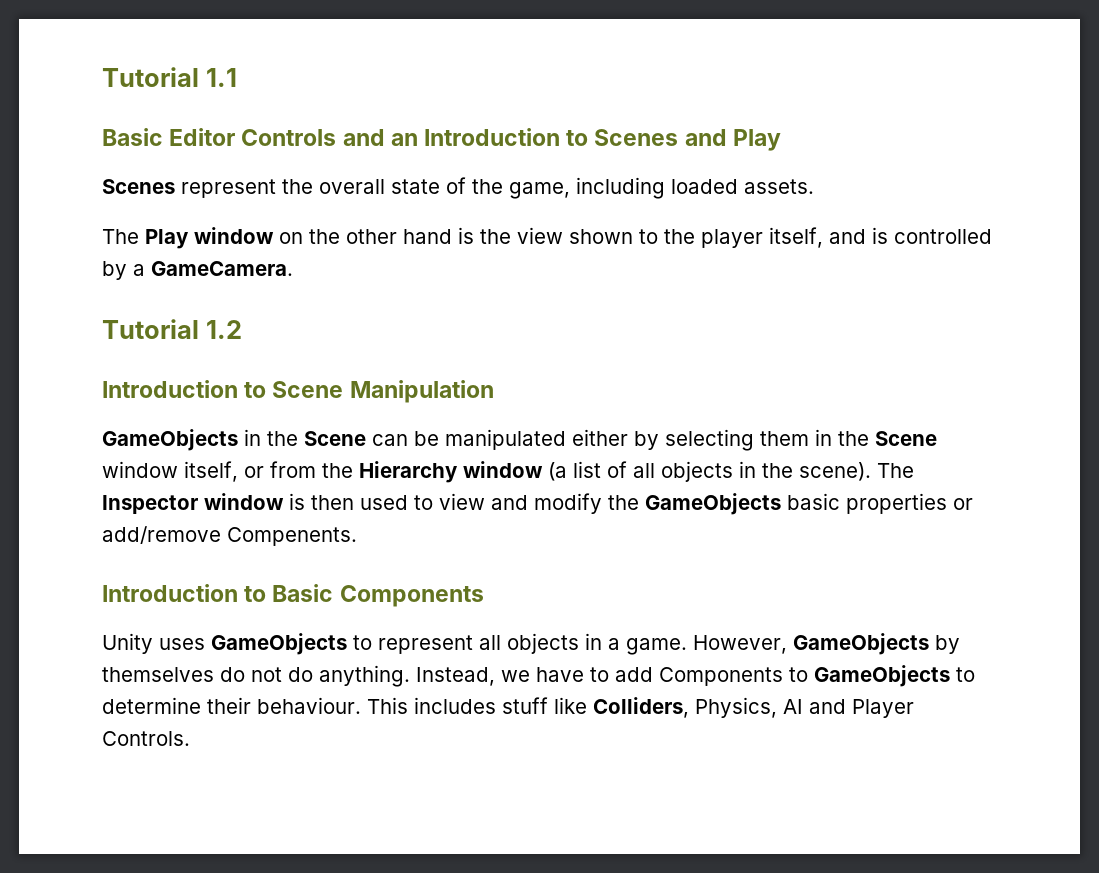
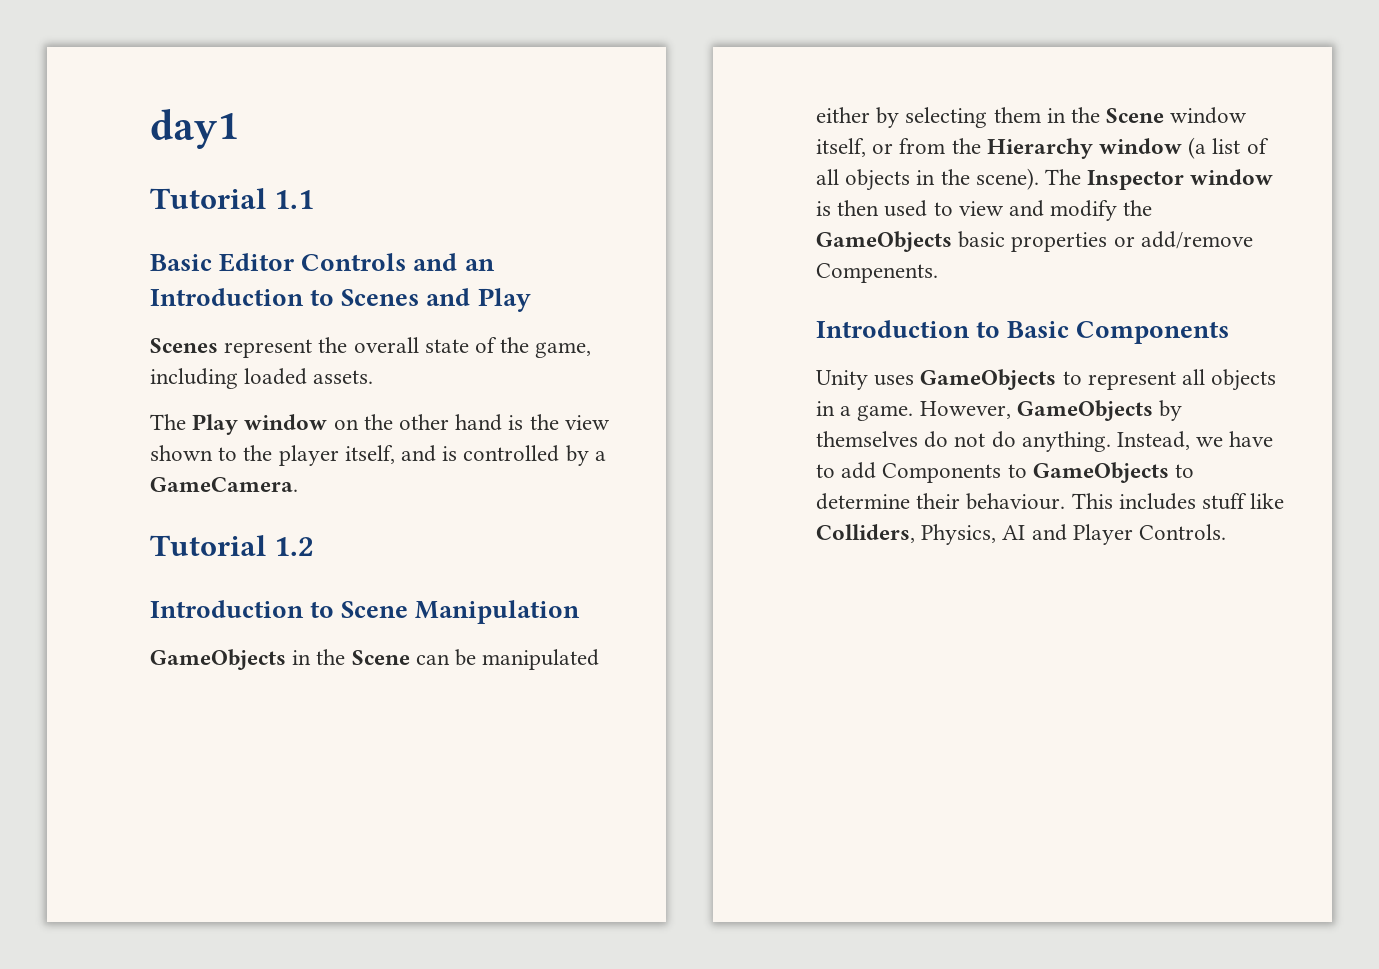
(102, 77) none -> [150,109,238,149] day1 //

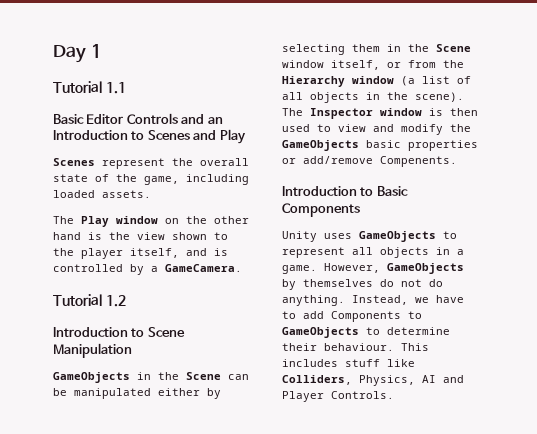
[150,109,238,149] day1 -> [53,44,102,63] Day 1

